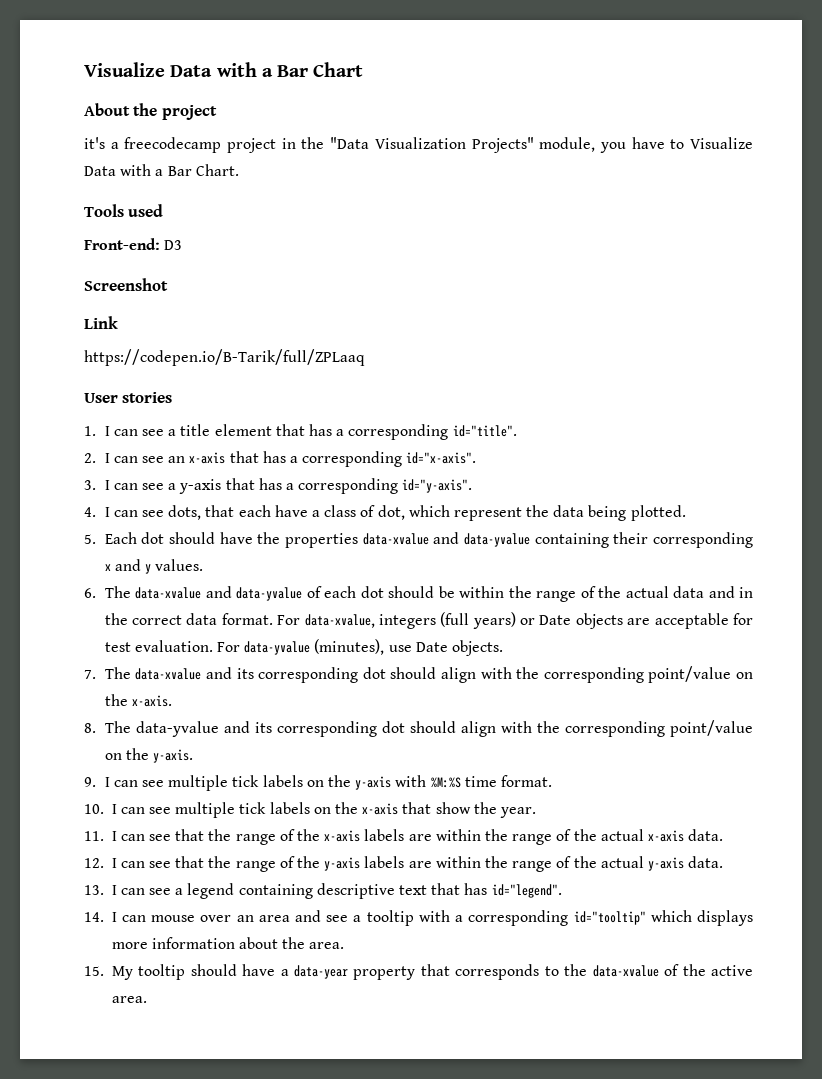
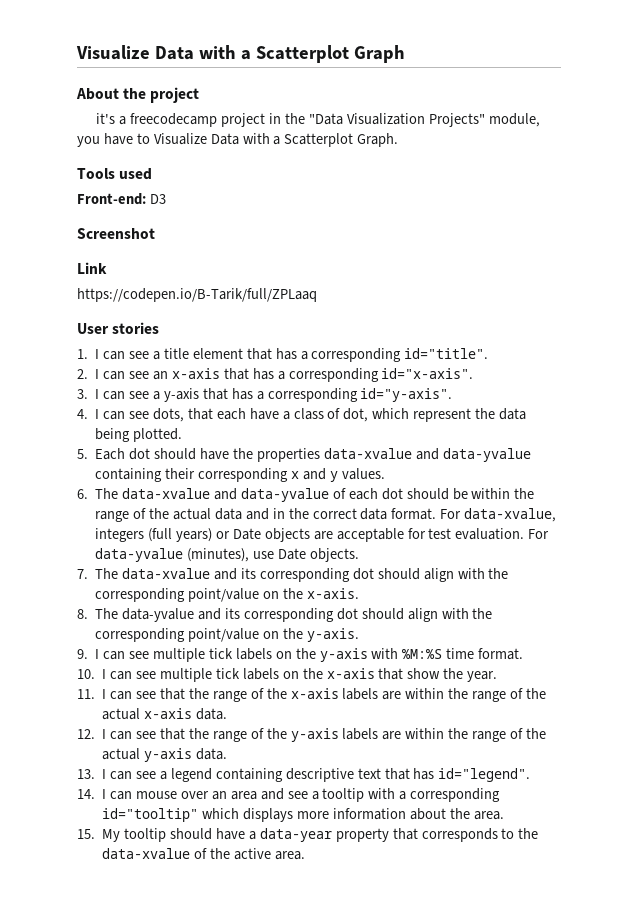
[84,62,364,77] Visualize Data with a Bar Chart -> [76,45,405,63] Visualize Data with a Scatterplot Graph
[167,164,239,176] Bar Chart. -> [284,133,399,147] Scatterplot Graph.

